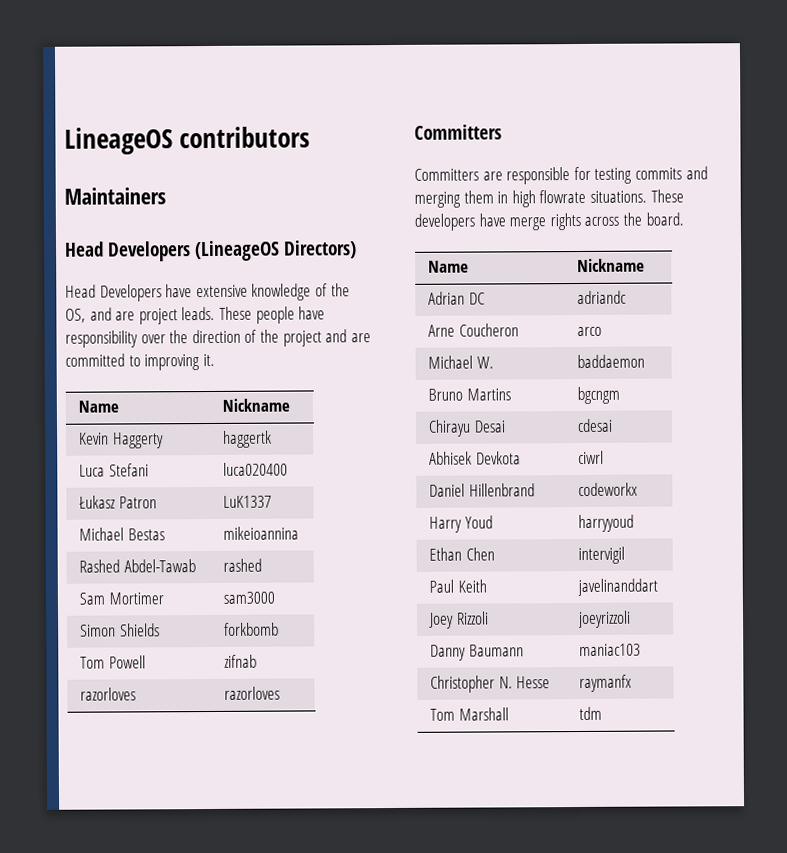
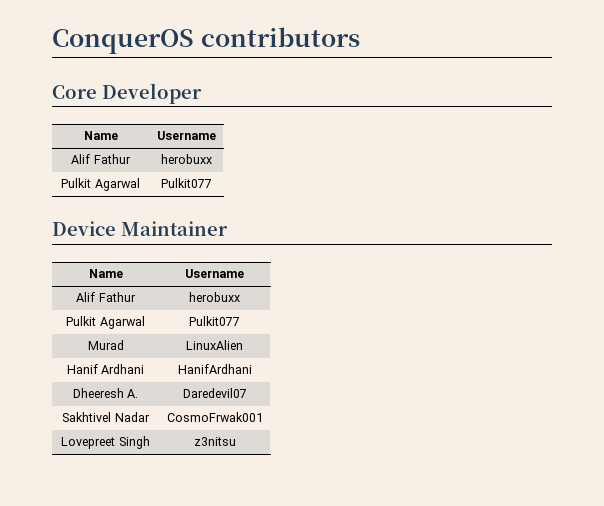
[64,127,173,155] LineageOS -> [52,29,194,54] ConquerOS
[64,187,166,205] [64,240,358,262] [65,283,350,302] [65,306,326,325] [65,329,371,348] [65,353,215,371] [78,400,120,413] [222,398,291,412] [79,432,164,449] [223,430,273,448] [79,463,149,477] [223,462,289,476] [79,495,157,509] [223,495,273,508] [79,527,165,541] [223,526,300,540] [79,559,196,573] [223,558,263,572] [79,592,164,605] [223,591,276,604] [80,623,160,637] [224,622,280,636] [80,655,146,669] [224,654,258,668] [80,687,137,701] [224,686,281,700] [414,124,502,140] [414,166,708,185] [414,189,684,208] [414,212,684,231] [428,260,470,273] [577,258,646,273] [428,291,485,305] [577,290,627,305] [428,323,519,337] [577,326,603,337] [428,355,494,369] [577,354,646,369] [428,388,511,401] [577,386,621,405] [428,419,506,437] [577,418,614,433] [429,451,521,465] [578,450,605,465] [429,483,535,497] [578,482,639,497] [429,515,493,533] [578,514,635,533] [429,547,495,561] [578,546,626,564] [429,579,487,593] [577,578,659,597] [429,611,489,629] [578,610,632,629] [430,644,524,661] [579,643,642,656] [430,675,551,693] [579,674,633,692] [430,707,509,721] [579,706,603,720] Maintainers // Head Developers (LineageOS Directors) // Head Developers have extensive knowledge of the OS, and are project leads. These people have responsibility over the direction of the project and are committed to improving it. // Name | Nickname // Kevin Haggerty | haggertk // Luca Stefani | luca020400 // Łukasz Patron | LuK1337 // Michael Bestas | mikeioannina // Rashed Abdel-Tawab | rashed // Sam Mortimer | sam3000 // Simon Shields | forkbomb // Tom Powell | zifnab // razorloves | razorloves // Committers // Committers are responsible for testing commits and merging them in high flowrate situations. These developers have merge rights across the board. // Name | Nickname // Adrian DC | adriandc // Arne Coucheron | arco // Michael W. | baddaemon // Bruno Martins | bgcngm // Chirayu Desai | cdesai // Abhisek Devkota | ciwrl // Daniel Hillenbrand | codeworkx // Harry Youd | harryyoud // Ethan Chen | intervigil // Paul Keith | javelinanddart // Joey Rizzoli | joeyrizzoli // Danny Baumann | maniac103 // Christopher N. Hesse | raymanfx // Tom Marshall | tdm -> [52,83,202,104] [83,131,118,140] [156,131,216,140] [71,154,131,164] [160,154,212,164] [61,178,140,191] [160,178,212,188] [52,221,228,236] [88,269,123,278] [185,269,244,278] [76,292,136,302] [189,292,240,302] [66,316,145,329] [189,316,240,326] [87,340,124,350] [186,340,243,350] [66,364,145,374] [177,364,252,374] [72,388,139,398] [182,388,247,398] [62,412,150,422] [166,412,263,422] [61,436,150,449] [193,437,236,446] Core Developer // Name | Username // Alif Fathur | herobuxx // Pulkit Agarwal | Pulkit077 // Device Maintainer // Name | Username // Alif Fathur | herobuxx // Pulkit Agarwal | Pulkit077 // Murad | LinuxAlien // Hanif Ardhani | HanifArdhani // Dheeresh A. | Daredevil07 // Sakhtivel Nadar | CosmoFrwak001 // Lovepreet Singh | z3nitsu

